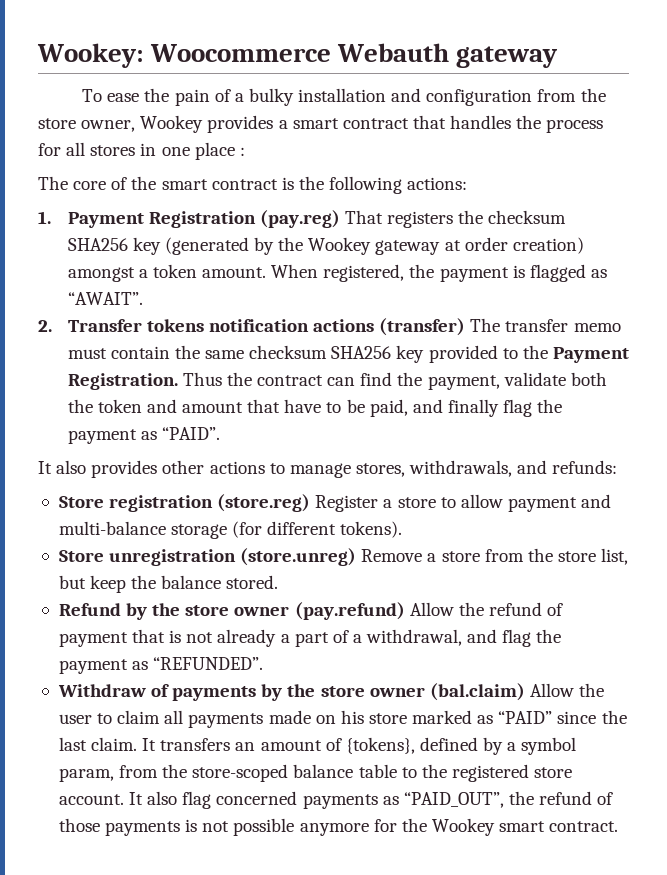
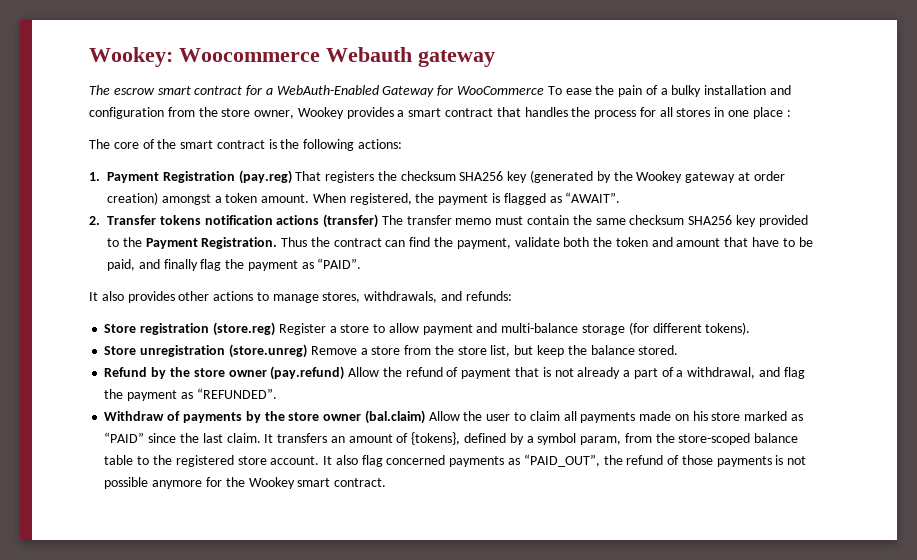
(559, 57) none -> [89,85,545,97] The escrow smart contract for a WebAuth-Enabled Gateway for WooCommerce

